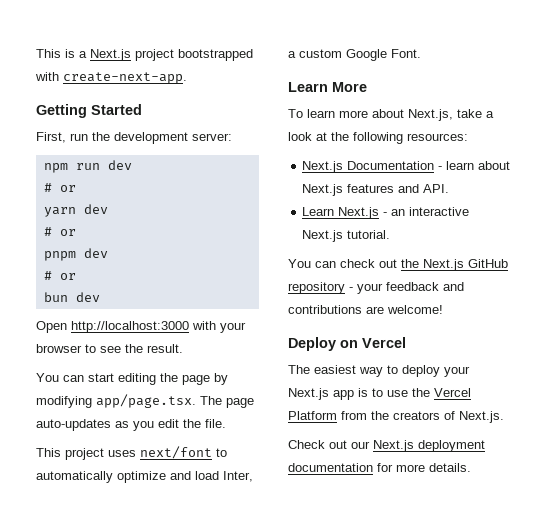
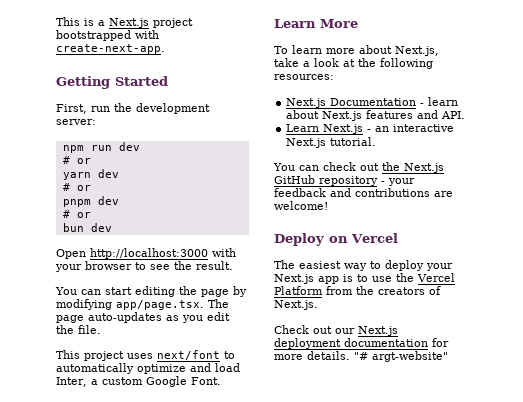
(471, 467) none -> [354,351,448,362] "# argt-website"

